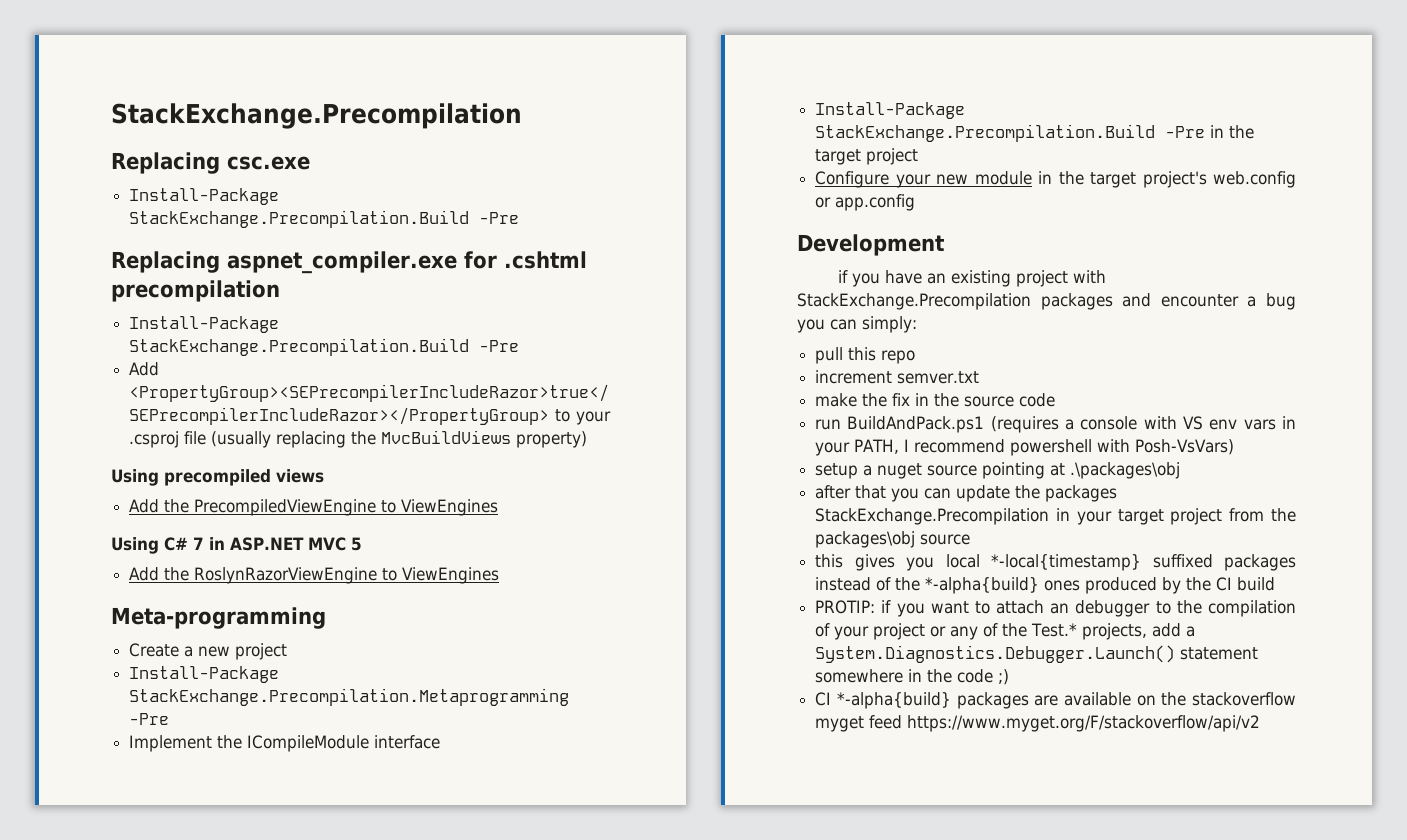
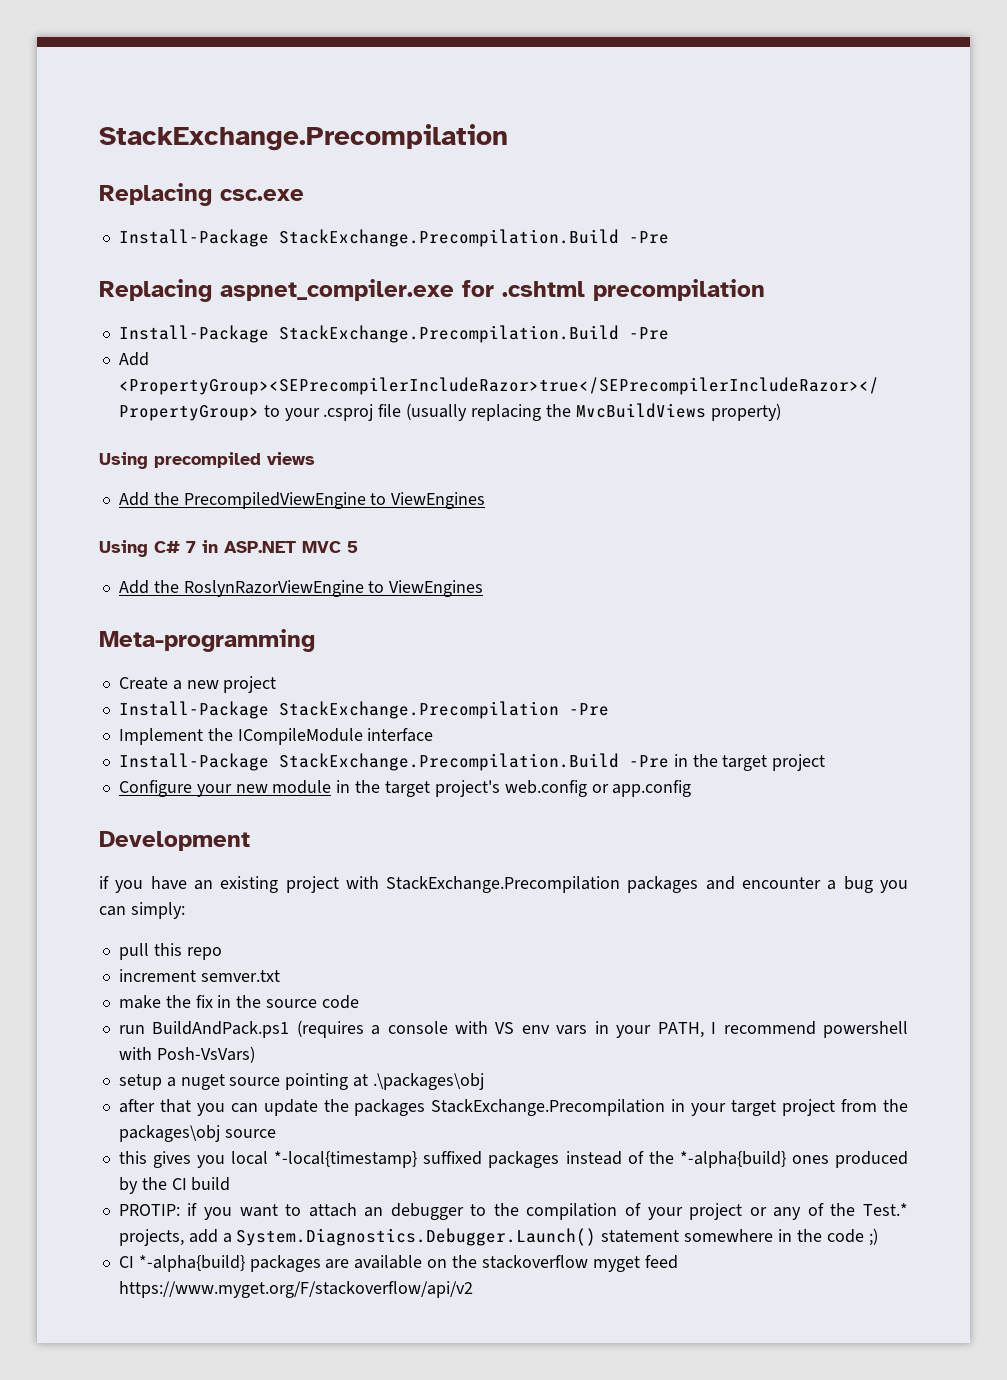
[129,688,570,706] StackExchange.Precompilation.Metaprogramming -> [278,701,559,719] StackExchange.Precompilation

